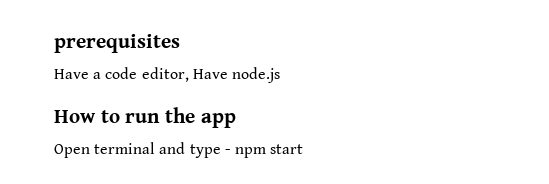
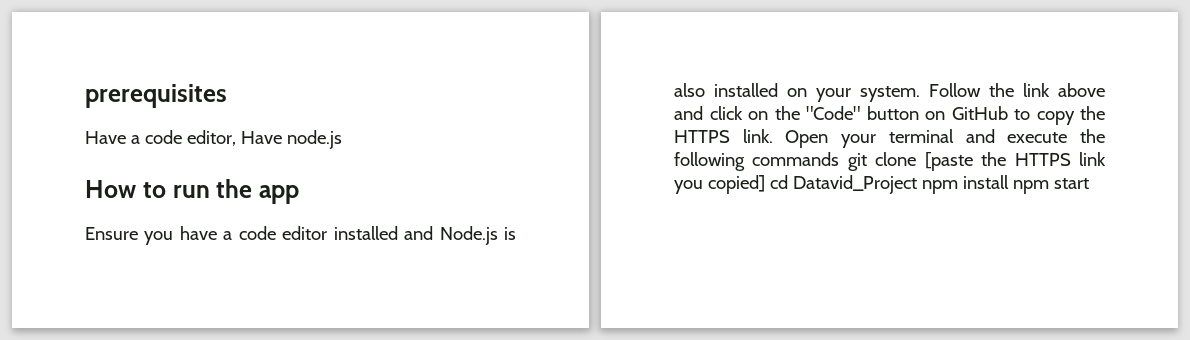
[54,142,231,158] Open terminal and type - -> [85,226,517,245] [674,83,1105,102] [674,106,1105,125] [674,129,1105,148] [674,152,1106,171] [674,175,1009,194] Ensure you have a code editor installed and Node.js is also installed on your system. Follow the link above and click on the "Code" button on GitHub to copy the HTTPS link. Open your terminal and execute the following commands git clone [paste the HTTPS link you copied] cd Datavid_Project npm install

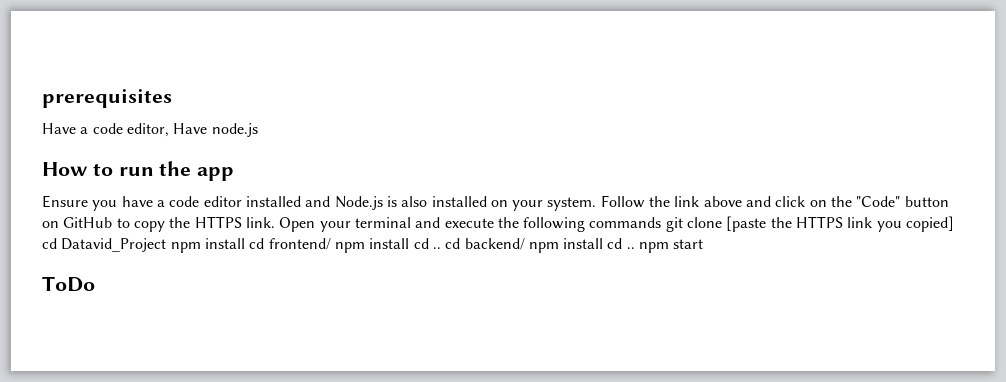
(1009, 182) none -> [249,238,635,253] cd frontend/ npm install cd .. cd backend/ npm install cd ..
(1089, 183) none -> [42,276,95,292] // ToDo

